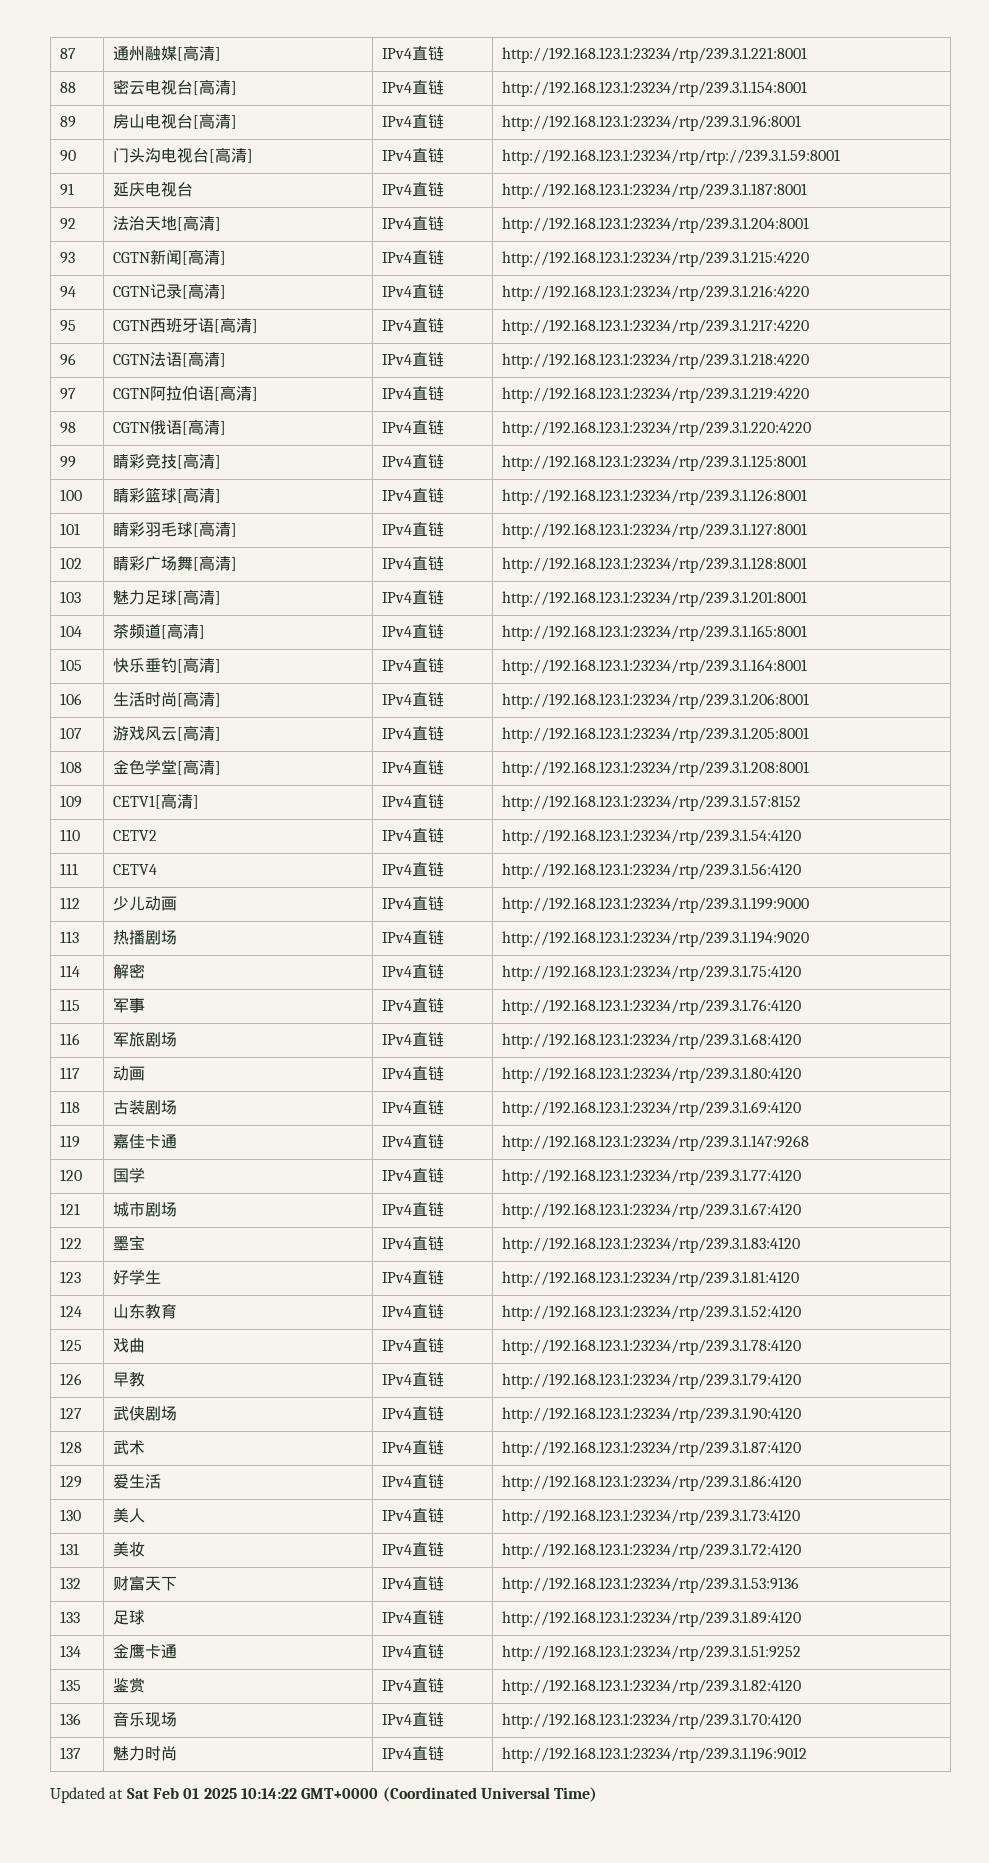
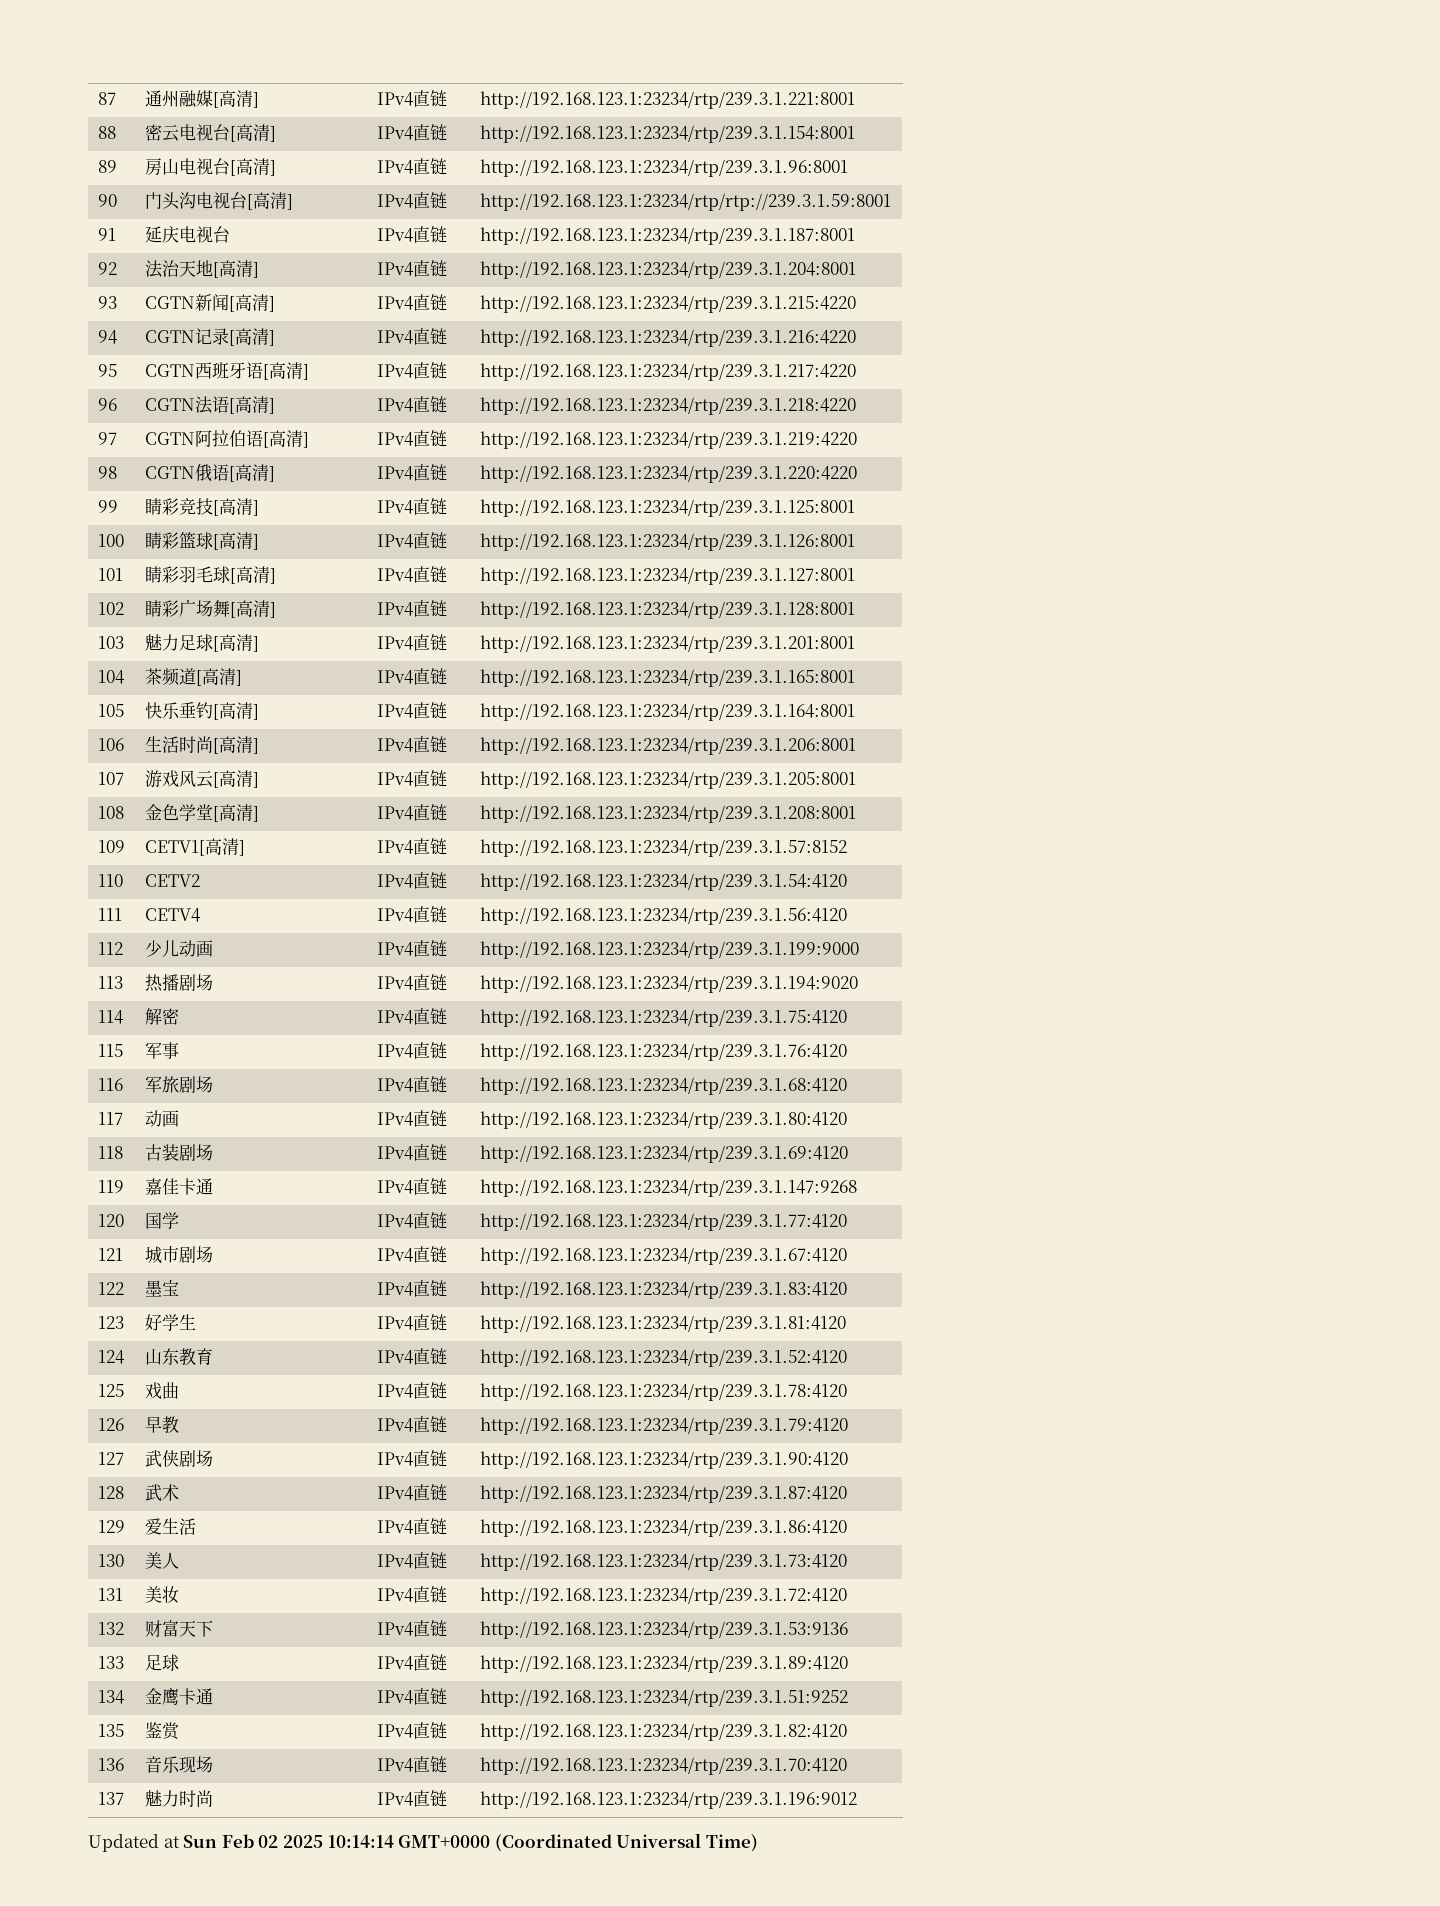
[126,1787,297,1799] Sat Feb 01 2025 10:14:22 -> [183,1834,394,1848] Sun Feb 02 2025 10:14:14

